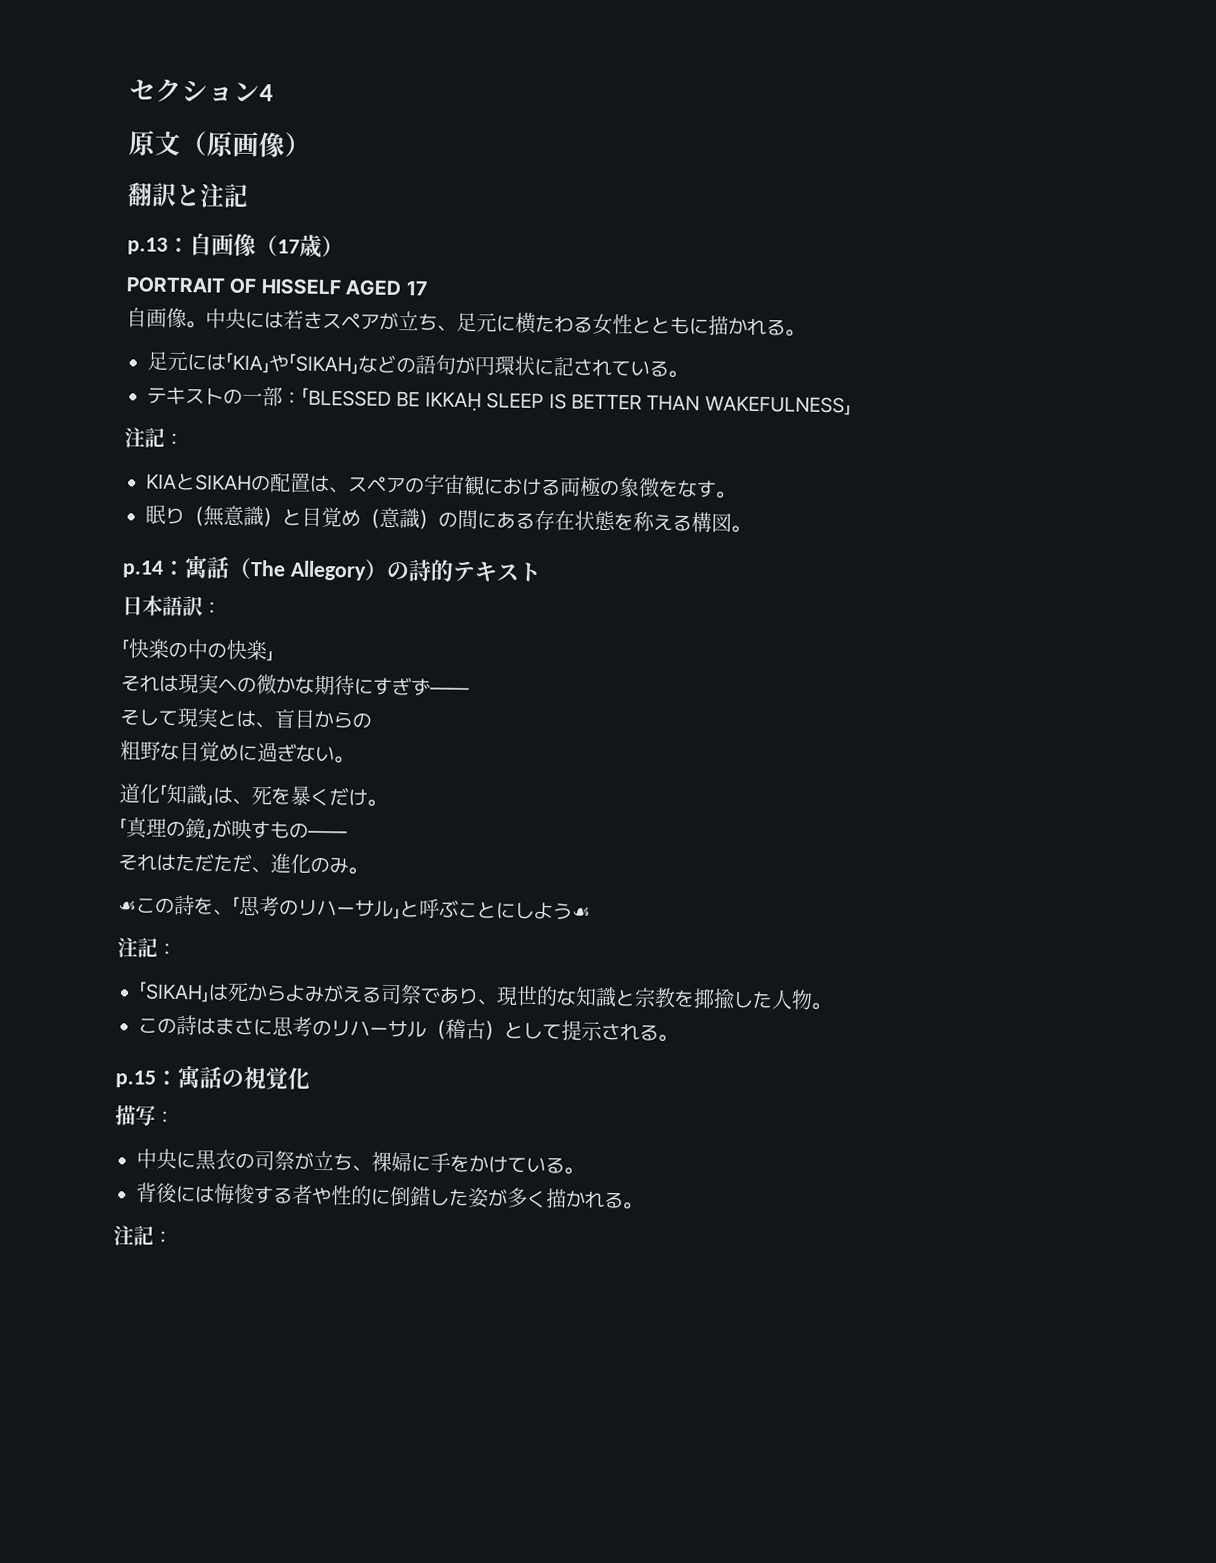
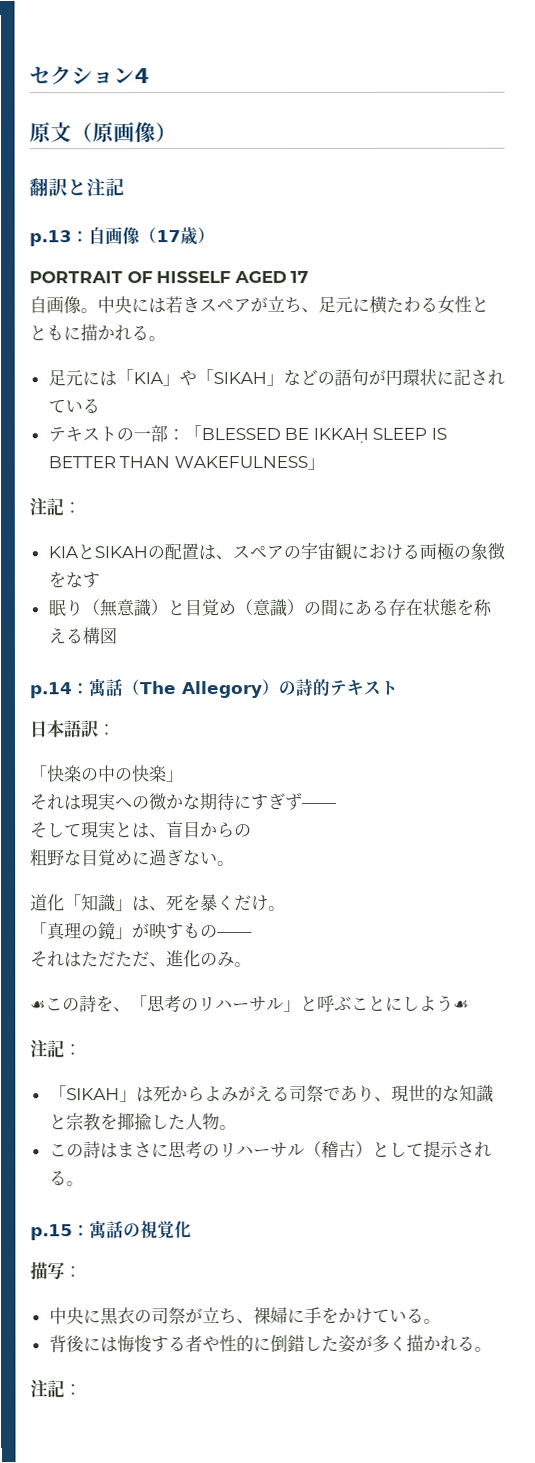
[668,370,688,379] 。 -> (100, 406) none
[715,491,736,499] 。 -> (100, 580) none
[731,525,751,533] 。 -> (117, 636) none

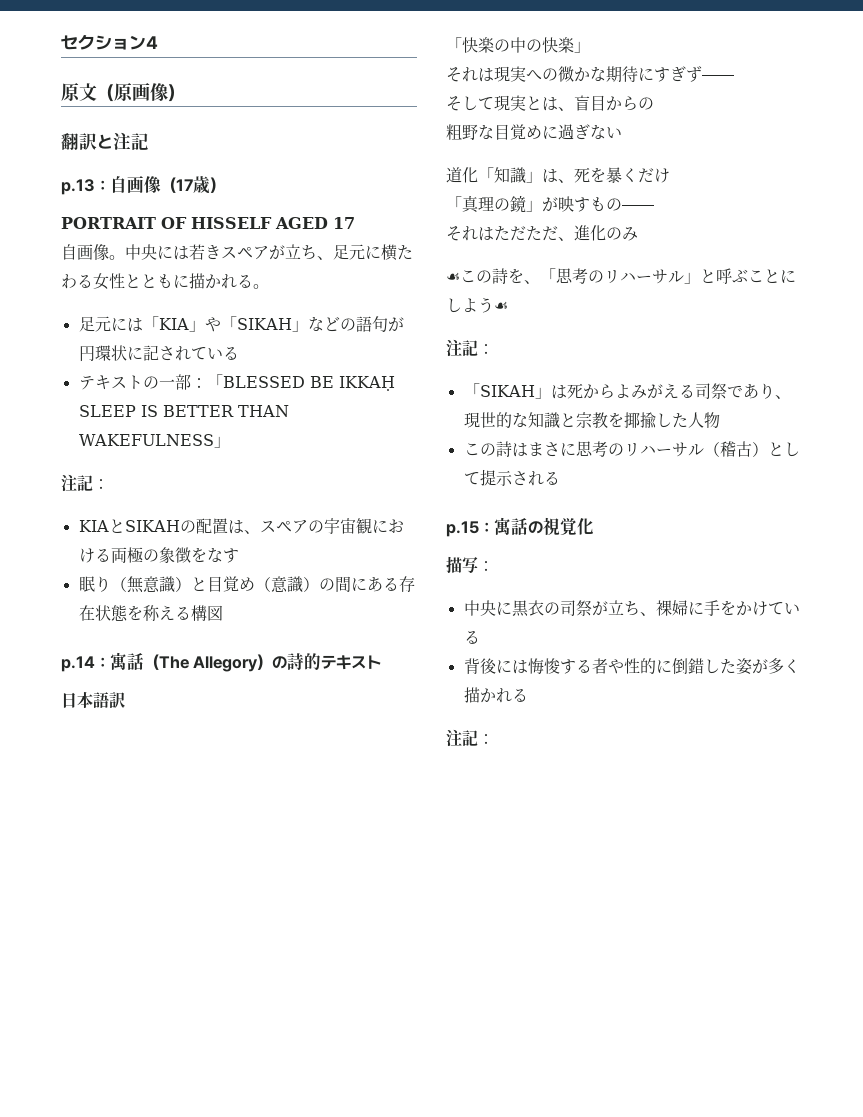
[97,724,116,736] ： -> (125, 700) none
[217,861,235,867] 。 -> (622, 132) none
[268,905,286,911] 。 -> (670, 175) none
[234,962,252,968] 。 -> (638, 234) none
[218,1125,237,1131] 。 -> (720, 420) none
[65,1181,84,1187] 。 -> (560, 478) none
[422,1318,441,1324] 。 -> (480, 637) none
[473,1346,492,1352] 。 -> (528, 695) none

